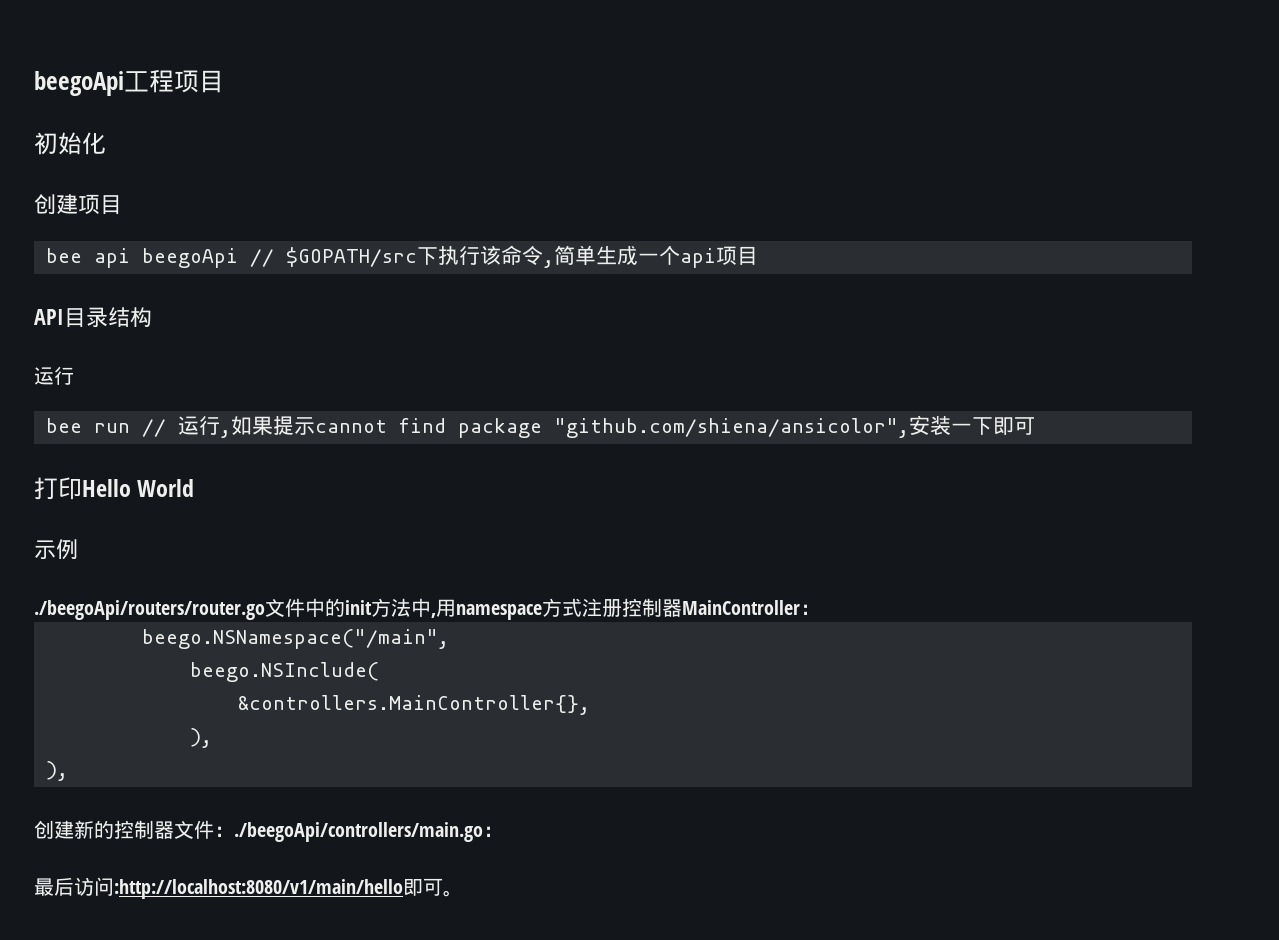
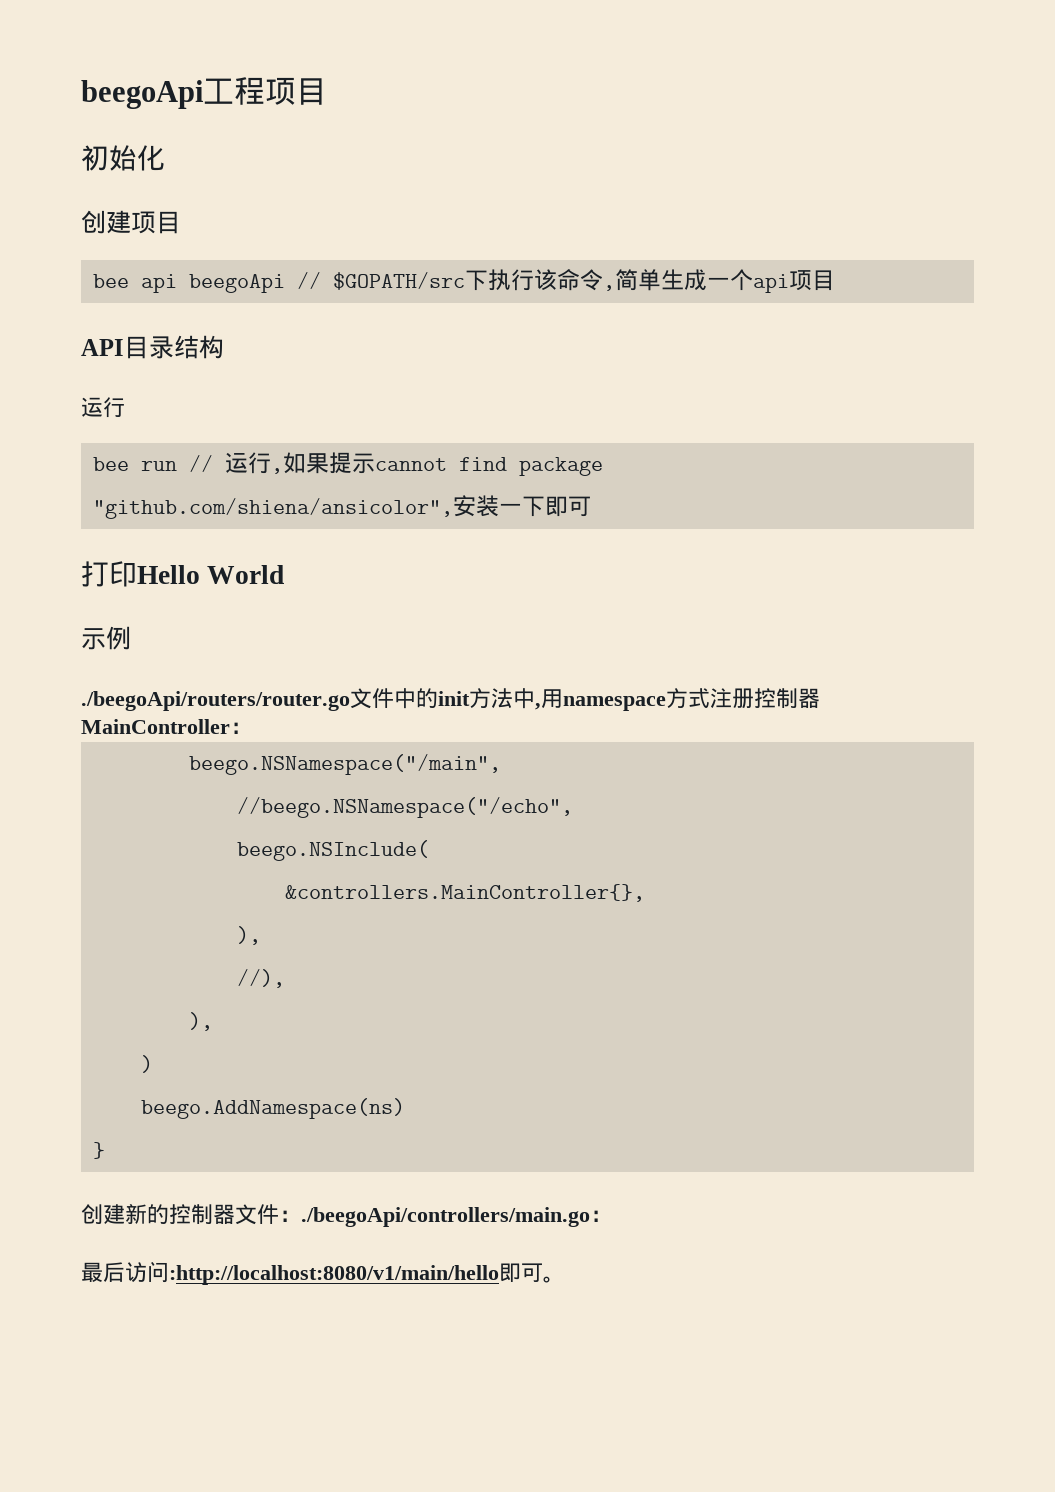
(449, 639) none -> [237,797,574,818] // //beego.NSNamespace("/echo",
[46,761,68,781] // ), -> [237,969,286,988] [189,1012,214,1031] [141,1055,154,1073] [141,1098,406,1119] [93,1142,106,1159] // //), // ), // ) // beego.AddNamespace(ns) // }

